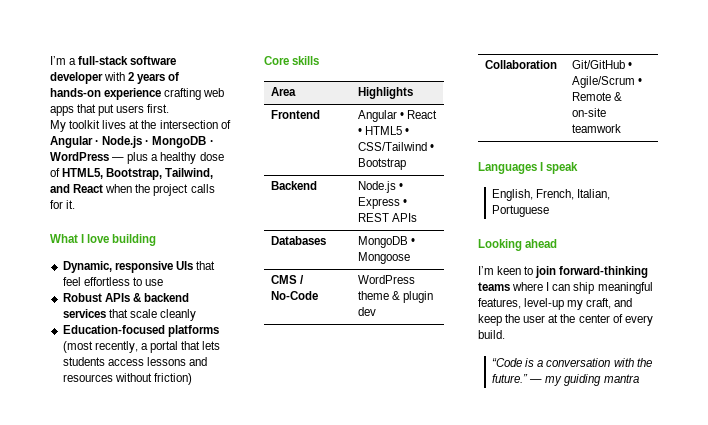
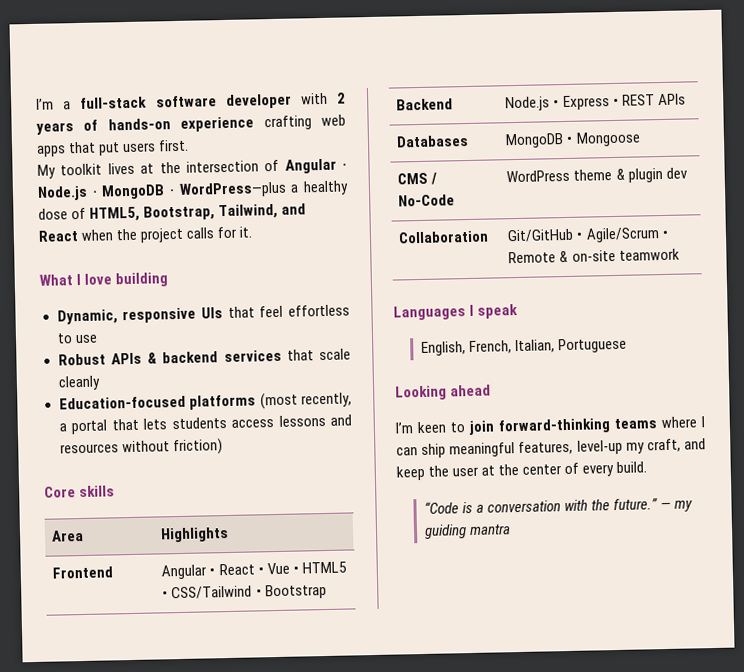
[50,152,149,164] WordPress — plus -> [178,181,287,198] WordPress—plus
(362, 131) none -> [266,562,299,575] Vue •

